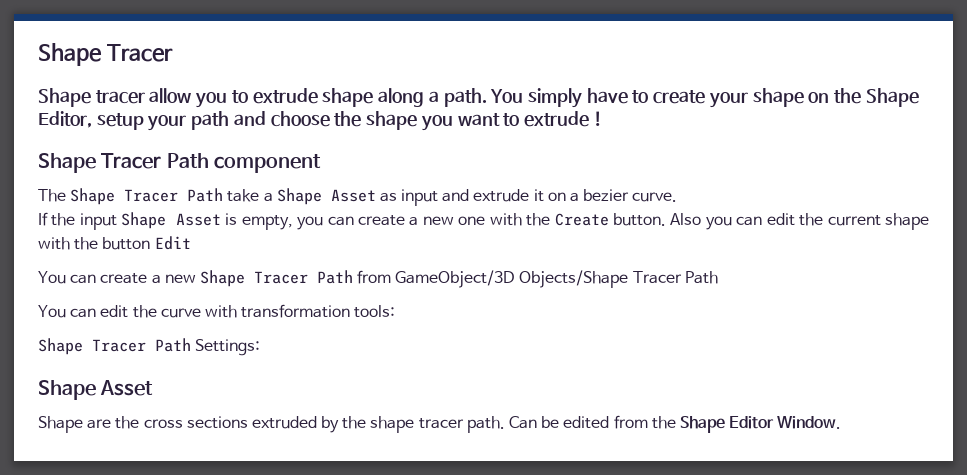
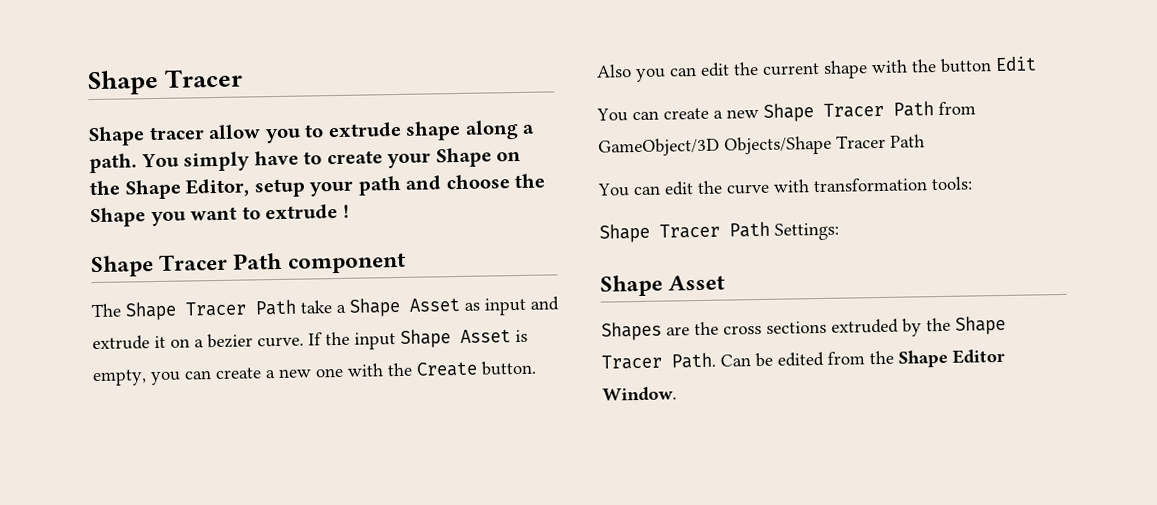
[752,88,804,107] shape -> [435,147,492,168] Shape
[366,111,418,130] shape -> [90,207,146,228] Shape
(678, 197) // -> (304, 342) none
[38,416,83,433] Shape -> [601,321,662,341] Shapes
[370,416,505,433] shape tracer path. -> [955,315,1006,335] [601,352,716,370] Shape Tracer Path.

